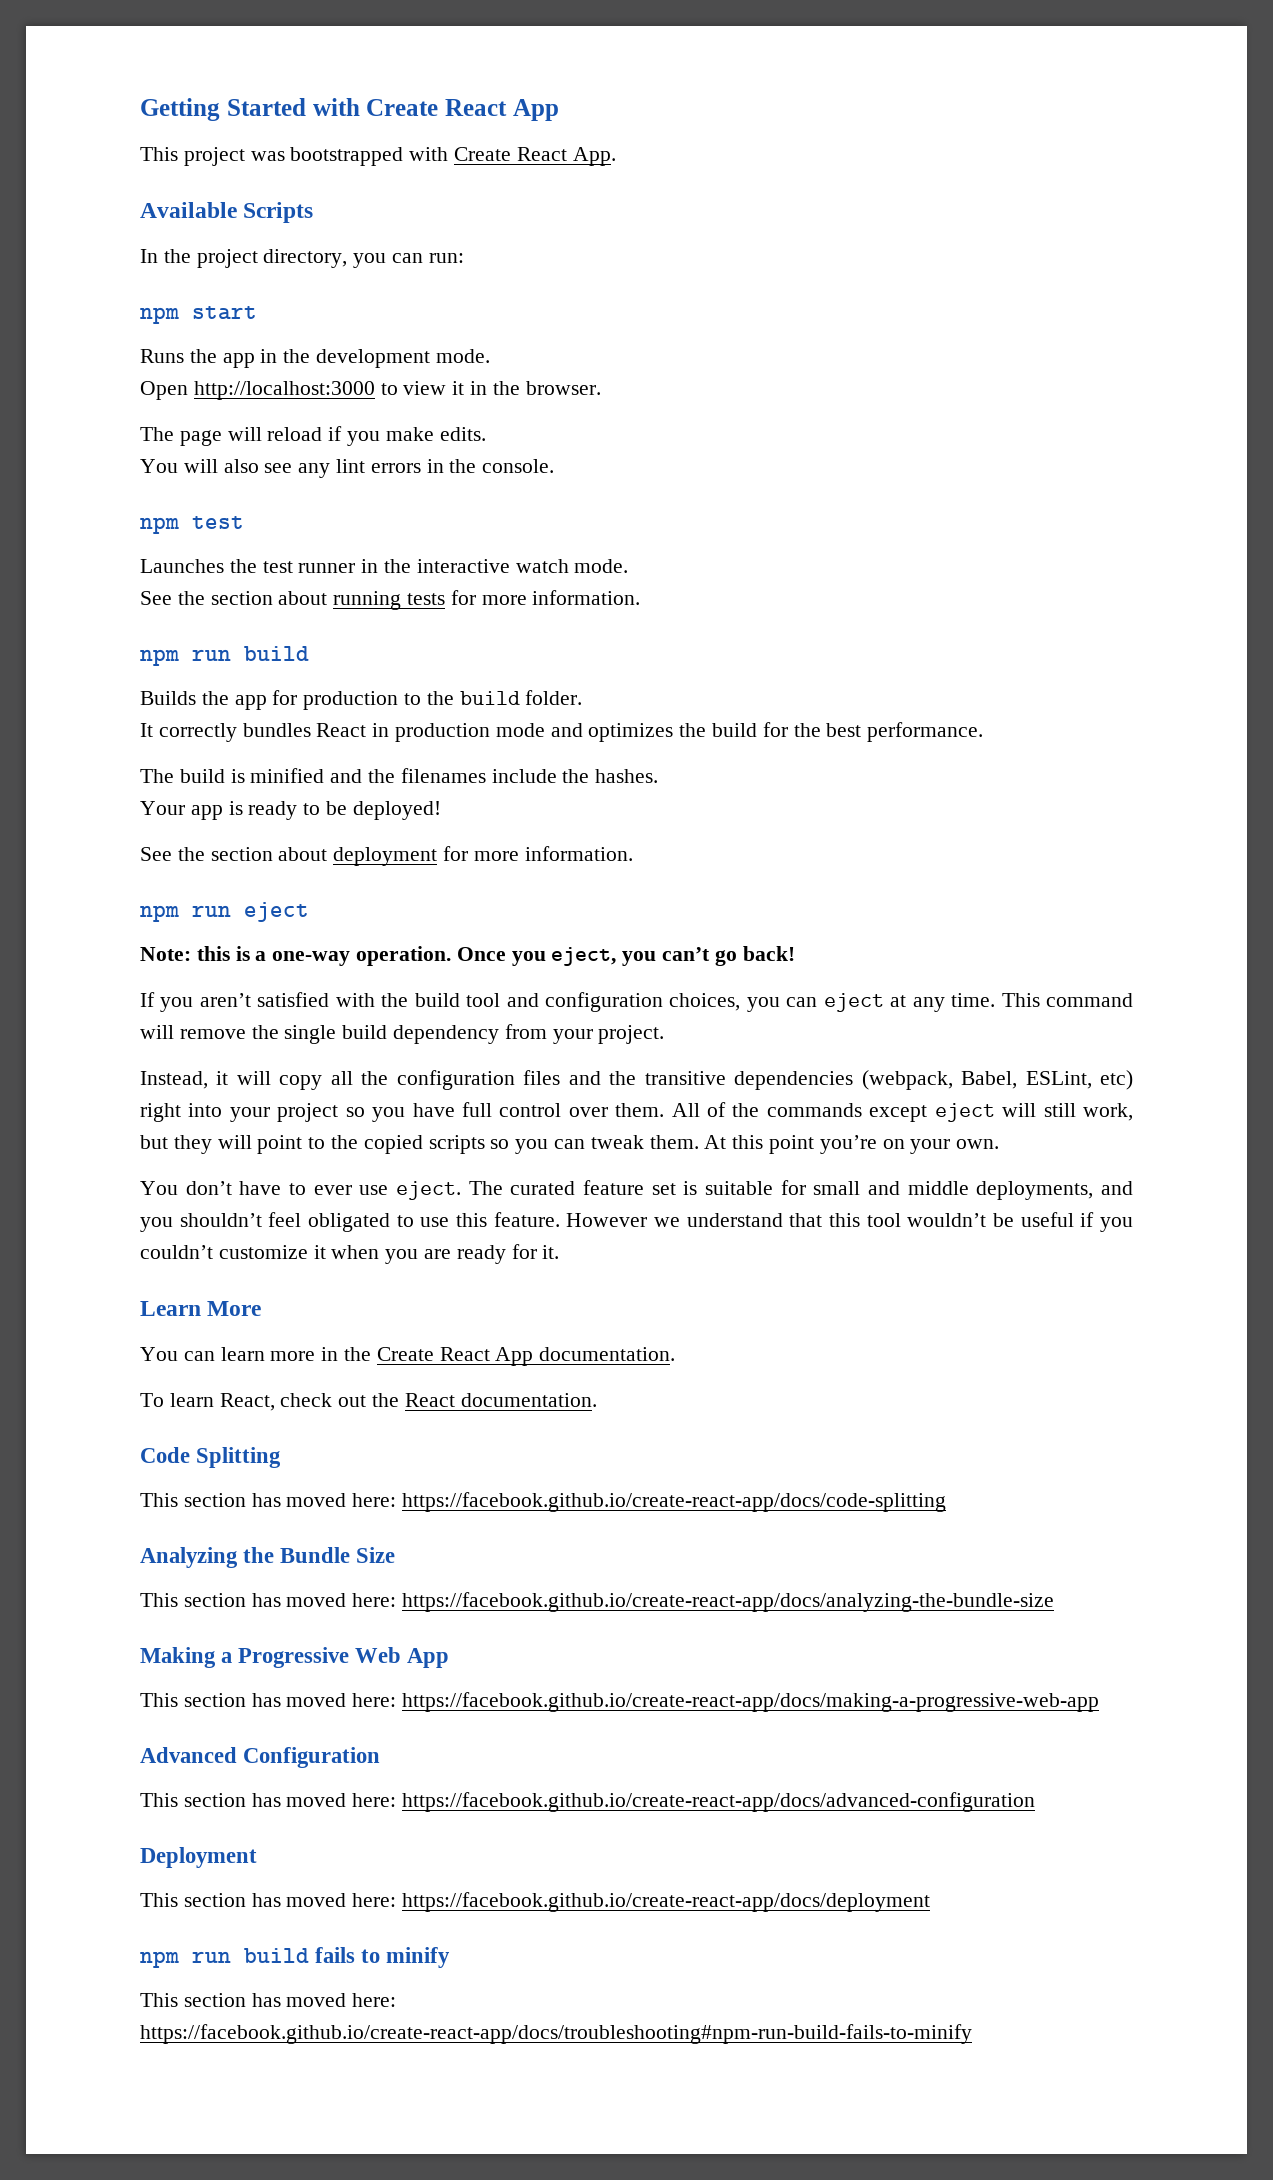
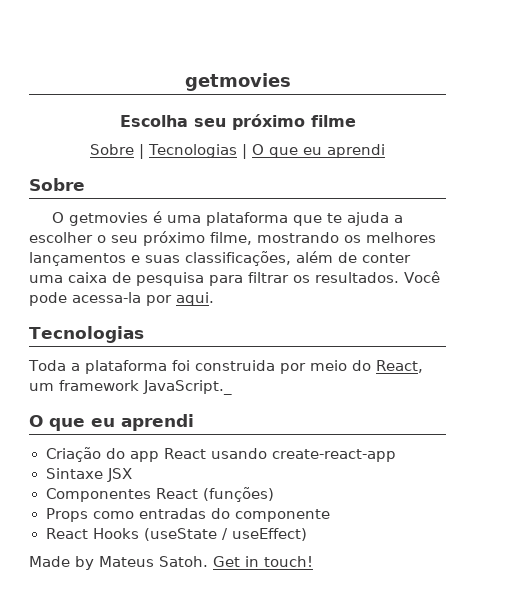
[140,98,559,121] [140,147,616,166] [140,202,314,223] [140,249,464,268] [140,306,257,324] [140,349,490,368] [140,381,601,400] [140,426,486,446] [140,459,555,478] [140,516,244,534] [140,559,629,573] [140,590,641,610] [140,646,309,666] [140,690,583,710] [140,722,984,742] [140,768,659,783] [140,801,441,820] [140,846,633,866] [140,902,309,922] [140,946,795,966] [140,992,1133,1012] [140,1024,665,1044] [140,1070,1133,1090] [140,1102,1133,1122] [140,1135,1000,1154] [140,1180,1133,1200] [140,1212,1133,1232] [140,1244,560,1264] [140,1301,262,1316] [140,1347,676,1366] [140,1393,597,1411] [140,1447,282,1468] [140,1492,947,1512] [140,1547,396,1568] [140,1592,1055,1612] [140,1647,450,1668] [140,1692,1100,1712] [140,1747,381,1768] [140,1792,1036,1812] [140,1847,257,1868] [140,1892,931,1912] [140,1947,451,1968] [140,1993,397,2007] [140,2024,972,2044] Getting Started with Create React App // This project was bootstrapped with Create React App. // Available Scripts // In the project directory, you can run: // npm start // Runs the app in the development mode. // Open http://localhost:3000 to view it in the browser. // The page will reload if you make edits. // You will also see any lint errors in the console. // npm test // Launches the test runner in the interactive watch mode. // See the section about running tests for more information. // npm run build // Builds the app for production to the build folder. // It correctly bundles React in production mode and optimizes the build for the best performance. // The build is minified and the filenames include the hashes. // Your app is ready to be deployed! // See the section about deployment for more information. // npm run eject // Note: this is a one-way operation. Once you eject, you can’t go back! // If you aren’t satisfied with the build tool and configuration choices, you can eject at any time. This command will remove the single build dependency from your project. // Instead, it will copy all the configuration files and the transitive dependencies (webpack, Babel, ESLint, etc) right into your project so you have full control over them. All of the commands except eject will still work, but they will point to the copied scripts so you can tweak them. At this point you’re on your own. // You don’t have to ever use eject. The curated feature set is suitable for small and middle deployments, and you shouldn’t feel obligated to use this feature. However we understand that this tool wouldn’t be useful if you couldn’t customize it when you are ready for it. // Learn More // You can learn more in the Create React App documentation. // To learn React, check out the React documentation. // Code Splitting // This section has moved here: https://facebook.github.io/create-react-app/docs/code-splitting // Analyzing the Bundle Size // This section has moved here: https://facebook.github.io/create-react-app/docs/analyzing-the-bundle-size // Making a Progressive Web App // This section has moved here: https://facebook.github.io/create-react-app/docs/making-a-progressive-web-app // Advanced Configuration // This section has moved here: https://facebook.github.io/create-react-app/docs/advanced-configuration // Deployment // This section has moved here: https://facebook.github.io/create-react-app/docs/deployment // npm run build fails to minify // This section has moved here: https://facebook.github.io/create-react-app/docs/troubleshooting#npm-run-build-fails-to-minify -> [184,73,291,91] [119,114,356,130] [89,144,386,159] [29,178,85,191] [51,211,403,226] [29,231,436,246] [29,251,411,266] [29,271,440,286] [29,292,214,306] [29,326,144,343] [28,360,423,374] [29,380,232,395] [29,414,194,431] [45,447,396,462] [45,468,132,482] [45,487,274,502] [45,508,330,522] [45,528,307,541] [29,556,313,570] getmovies // Escolha seu próximo filme // Sobre | Tecnologias | O que eu aprendi // Sobre // O getmovies é uma plataforma que te ajuda a escolher o seu próximo filme, mostrando os melhores lançamentos e suas classificações, além de conter uma caixa de pesquisa para filtrar os resultados. Você pode acessa-la por aqui. // Tecnologias // Toda a plataforma foi construida por meio do React, um framework JavaScript._ // O que eu aprendi // Criação do app React usando create-react-app // Sintaxe JSX // Componentes React (funções) // Props como entradas do componente // React Hooks (useState / useEffect) // Made by Mateus Satoh. Get in touch!

